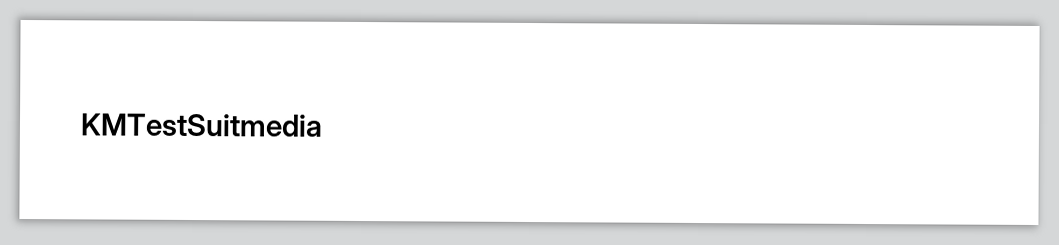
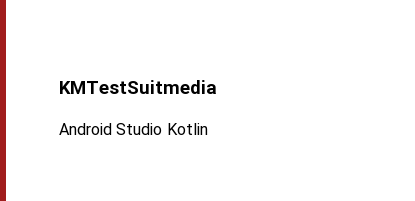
(323, 125) none -> [59,123,208,135] // Android Studio Kotlin

